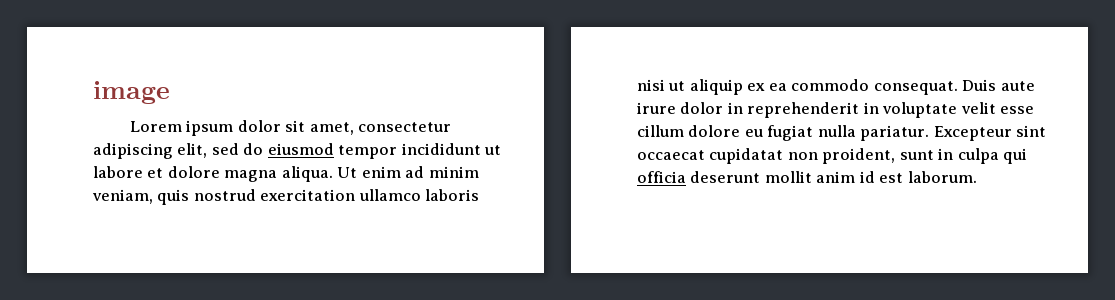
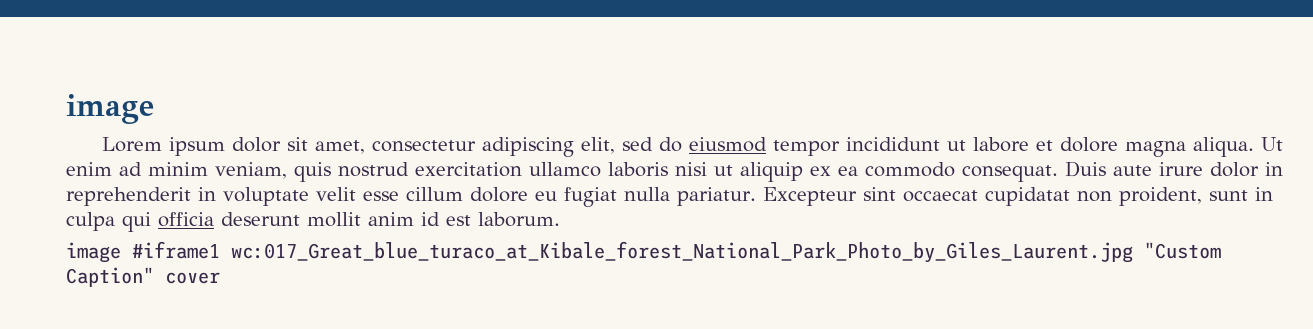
(977, 177) none -> [66,241,1221,263] [66,267,220,287] // image #iframe1 wc:017_Great_blue_turaco_at_Kibale_forest_National_Park_Photo_by_Giles_Laurent.jpg "Custom Caption" cover

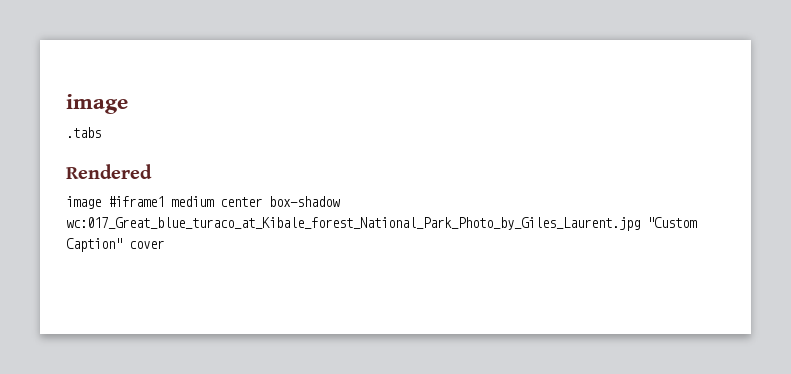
[101,137,1283,157] [66,161,1283,182] [66,187,1273,207] [66,212,560,232] Lorem ipsum dolor sit amet, consectetur adipiscing elit, sed do eiusmod tempor incididunt ut labore et dolore magna aliqua. Ut enim ad minim veniam, quis nostrud exercitation ullamco laboris nisi ut aliquip ex ea commodo consequat. Duis aute irure dolor in reprehenderit in voluptate velit esse cillum dolore eu fugiat nulla pariatur. Excepteur sint occaecat cupidatat non proident, sunt in culpa qui officia deserunt mollit anim id est laborum. -> [66,127,101,138] [66,164,152,179] .tabs // Rendered
(220, 250) none -> [171,196,340,207] medium center box-shadow

